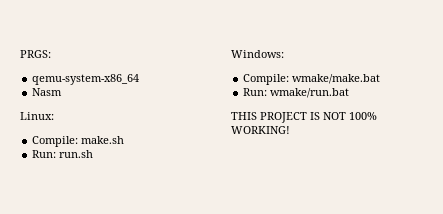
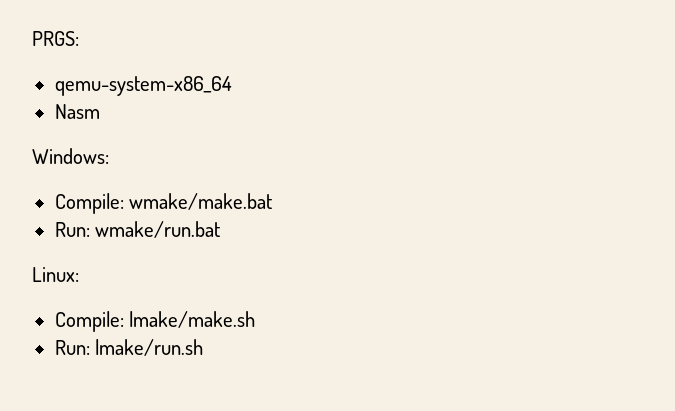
[20,112,54,120] [32,136,125,147] [32,150,94,158] // Linux: // Compile: make.sh // Run: run.sh -> (100, 111) none
[231,112,377,123] [231,126,290,134] THIS PROJECT IS NOT 100% WORKING! -> [32,267,79,282] [54,311,256,332] [54,339,204,356] Linux: // Compile: lmake/make.sh // Run: lmake/run.sh

